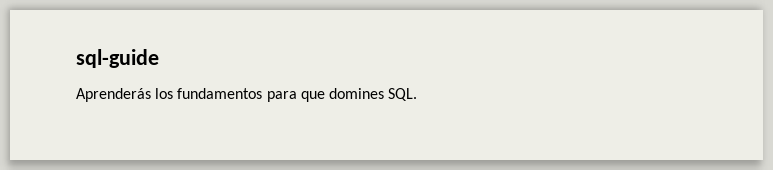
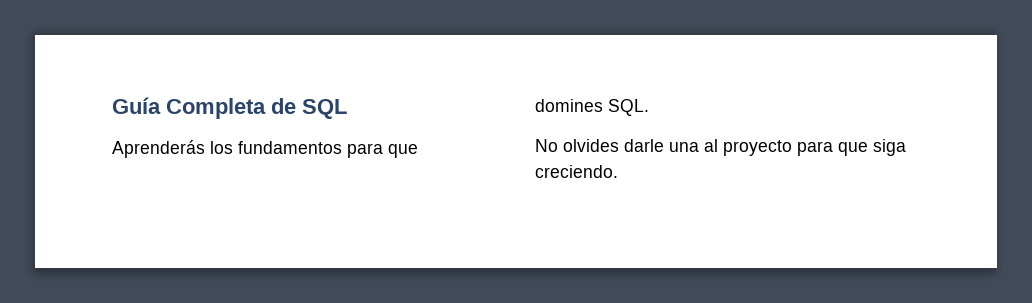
[76,49,159,68] sql-guide -> [112,97,347,119] Guía Completa de SQL
(418, 94) none -> [535,139,906,156] [535,165,618,178] // No olvides darle una al proyecto para que siga creciendo.

